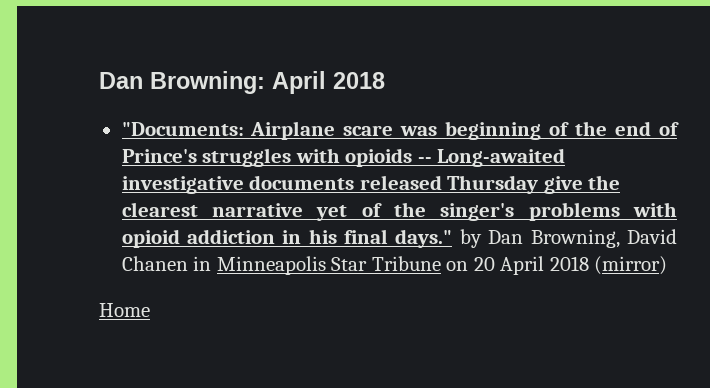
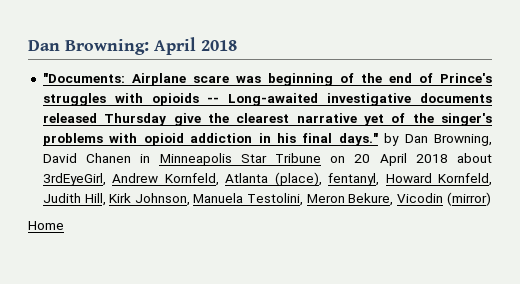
(589, 263) none -> [456,153,492,163] [42,172,492,186] [42,193,444,206] about 3rdEyeGirl, Andrew Kornfeld, Atlanta (place), fentanyl, Howard Kornfeld, Judith Hill, Kirk Johnson, Manuela Testolini, Meron Bekure, Vicodin

